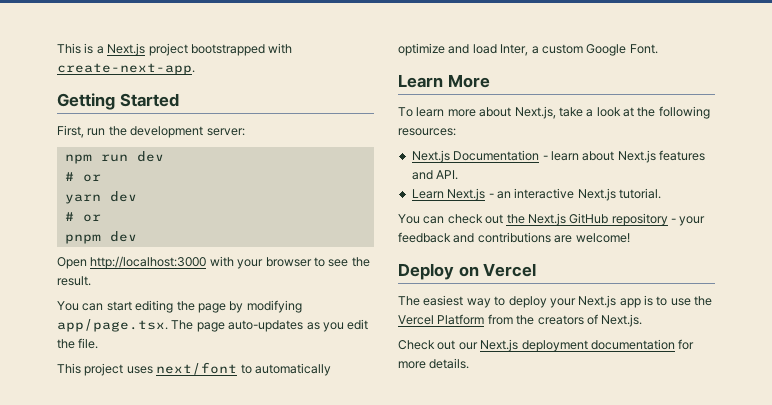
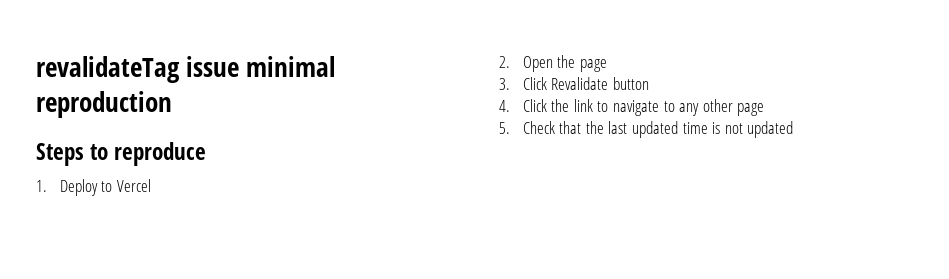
[57,43,293,56] [57,63,195,75] [57,93,179,110] [57,125,245,138] [64,151,164,164] [64,172,101,182] [64,191,137,204] [64,212,101,222] [64,231,137,244] [57,256,370,269] [57,276,91,286] [57,300,302,313] [57,319,369,332] [57,338,99,349] [57,362,331,376] [398,43,658,56] [398,74,490,88] [398,106,710,119] [398,128,456,136] [411,150,705,163] [411,170,459,180] [411,188,661,201] [398,213,706,226] [398,232,630,243] [398,263,537,280] [398,295,713,308] [398,314,643,327] [398,339,695,352] [398,358,470,369] This is a Next.js project bootstrapped with create-next-app. // Getting Started // First, run the development server: // npm run dev // # or // yarn dev // # or // pnpm dev // Open http://localhost:3000 with your browser to see the result. // You can start editing the page by modifying app/page.tsx. The page auto-updates as you edit the file. // This project uses next/font to automatically optimize and load Inter, a custom Google Font. // Learn More // To learn more about Next.js, take a look at the following resources: // Next.js Documentation - learn about Next.js features and API. // Learn Next.js - an interactive Next.js tutorial. // You can check out the Next.js GitHub repository - your feedback and contributions are welcome! // Deploy on Vercel // The easiest way to deploy your Next.js app is to use the Vercel Platform from the creators of Next.js. // Check out our Next.js deployment documentation for more details. -> [36,56,336,83] [36,91,172,118] [36,142,207,166] [36,179,151,196] [499,55,607,72] [499,77,649,90] [499,99,765,116] [499,121,794,138] revalidateTag issue minimal reproduction // Steps to reproduce // 1. Deploy to Vercel // 2. Open the page // 3. Click Revalidate button // 4. Click the link to navigate to any other page // 5. Check that the last updated time is not updated

